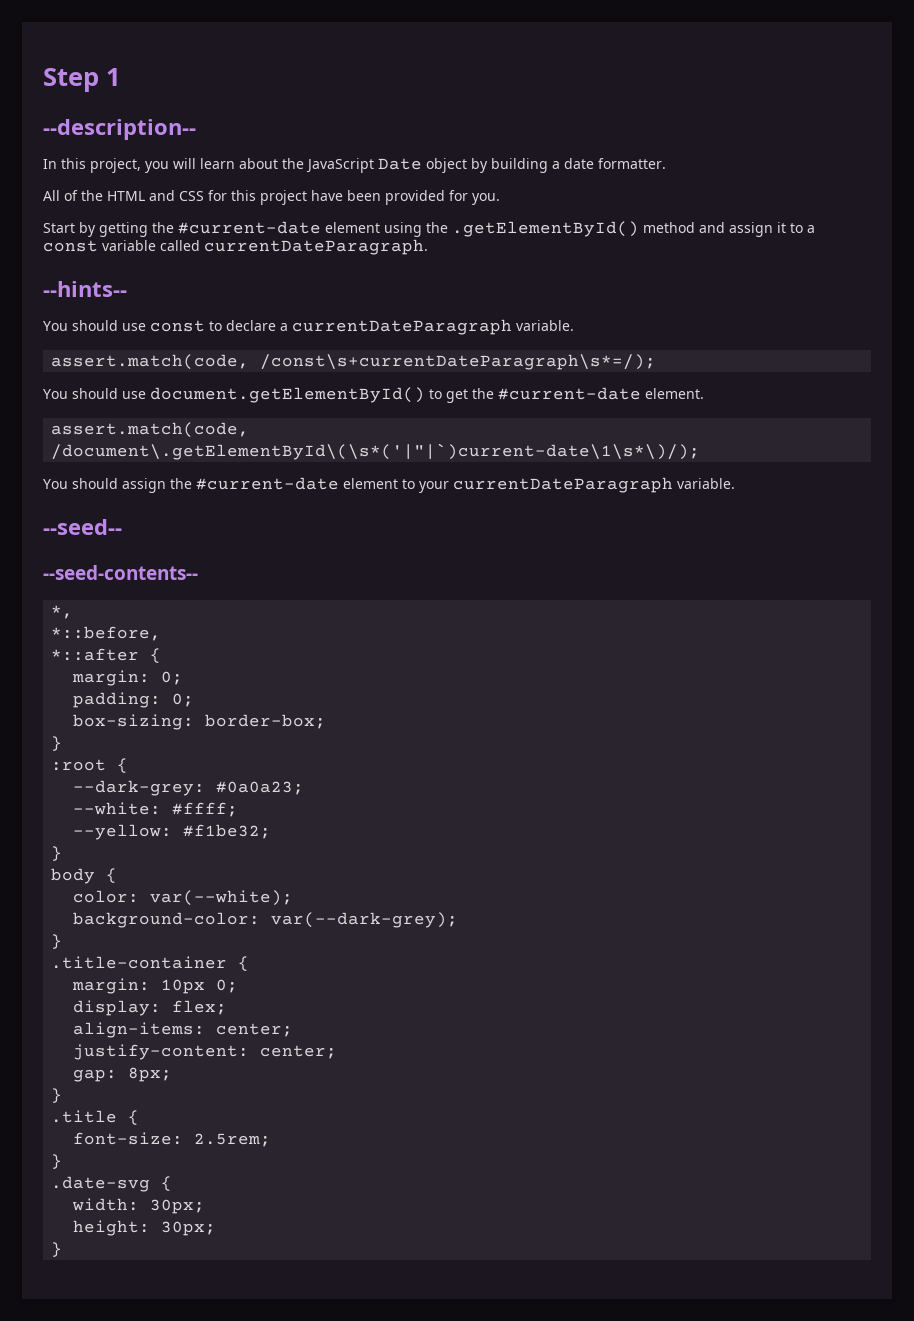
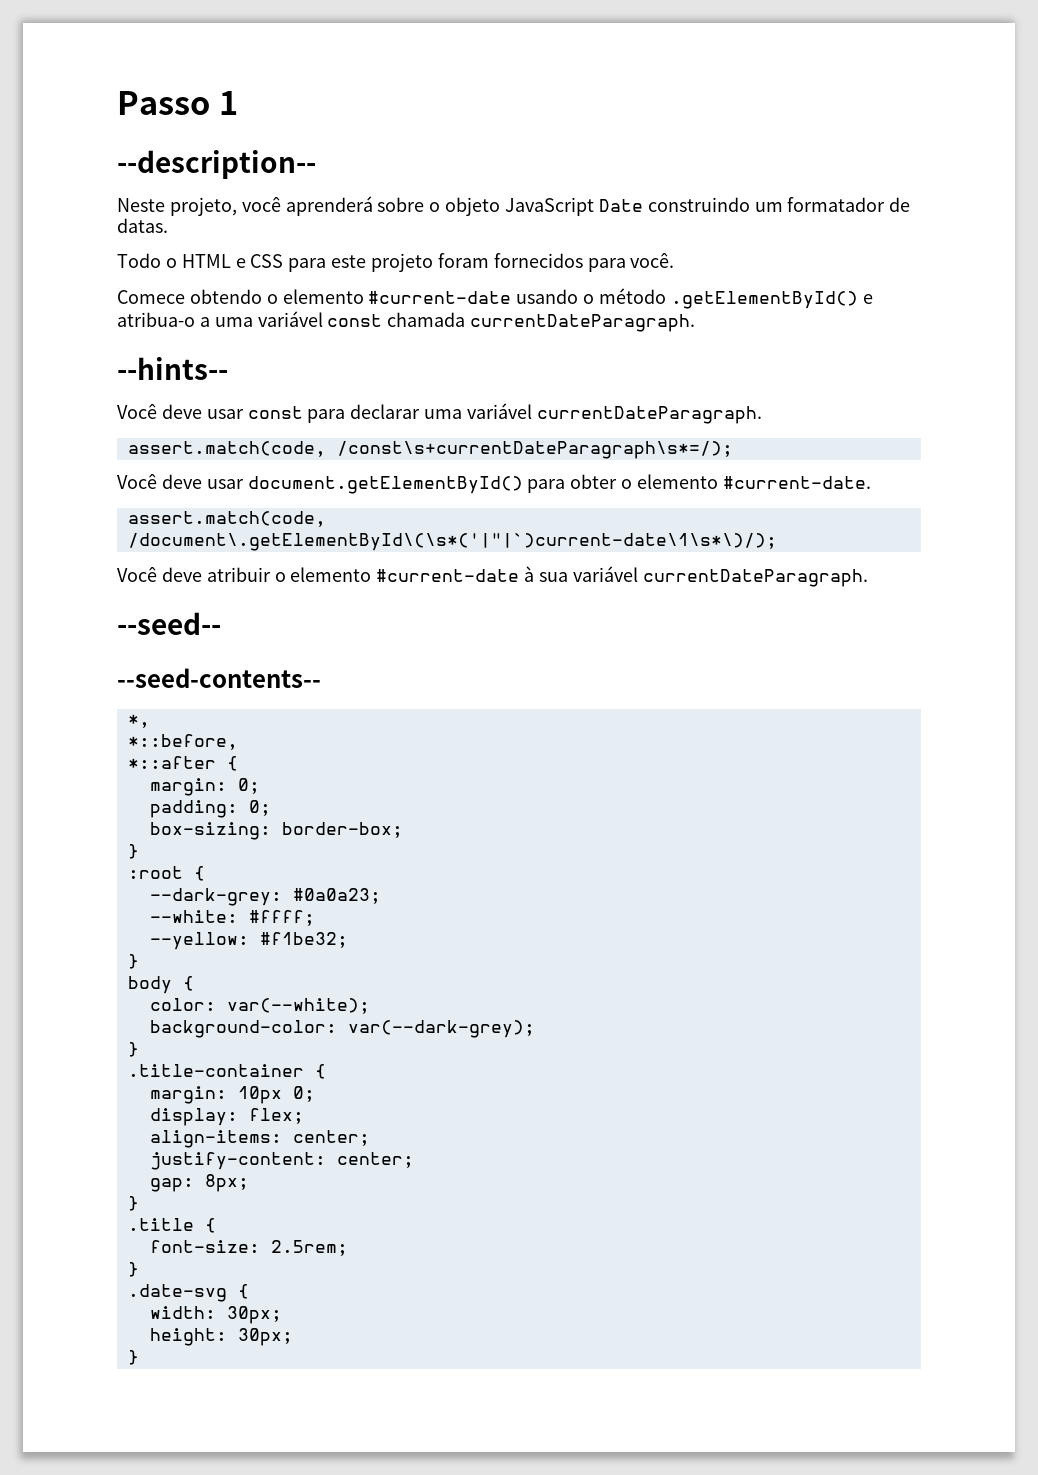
[43,68,99,92] Step -> [117,91,210,115] Passo
[43,158,666,173] [43,190,500,205] [43,221,815,237] [43,239,428,255] [43,281,127,297] [43,319,574,335] [51,354,657,370] [43,387,704,403] [51,422,250,438] [51,443,701,460] [43,477,735,493] In this project, you will learn about the JavaScript Date object by building a date formatter. // All of the HTML and CSS for this project have been provided for you. // Start by getting the #current-date element using the .getElementById() method and assign it to a const variable called currentDateParagraph. // --hints-- // You should use const to declare a currentDateParagraph variable. // assert.match(code, /const\s+currentDateParagraph\s*=/); // You should use document.getElementById() to get the #current-date element. // assert.match(code, /document\.getElementById\(\s*('|"|`)current-date\1\s*\)/); // You should assign the #current-date element to your currentDateParagraph variable. -> [117,196,911,216] [117,218,168,233] [117,253,675,272] [117,288,873,309] [117,311,696,332] [117,357,228,380] [117,403,762,424] [127,441,733,459] [117,474,871,494] [127,511,326,527] [127,533,777,551] [117,566,868,587] Neste projeto, você aprenderá sobre o objeto JavaScript Date construindo um formatador de datas. // Todo o HTML e CSS para este projeto foram fornecidos para você. // Comece obtendo o elemento #current-date usando o método .getElementById() e atribua-o a uma variável const chamada currentDateParagraph. // --hints-- // Você deve usar const para declarar uma variável currentDateParagraph. // assert.match(code, /const\s+currentDateParagraph\s*=/); // Você deve usar document.getElementById() para obter o elemento #current-date. // assert.match(code, /document\.getElementById\(\s*('|"|`)current-date\1\s*\)/); // Você deve atribuir o elemento #current-date à sua variável currentDateParagraph.

